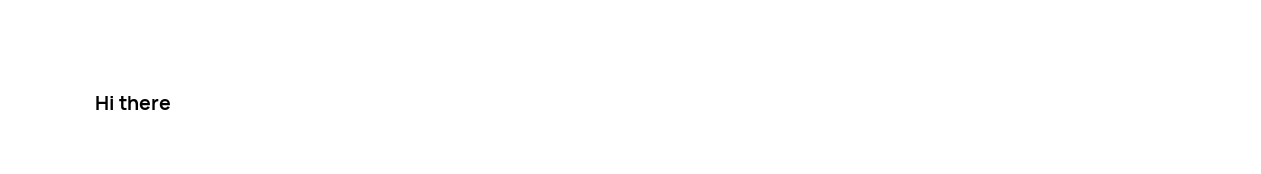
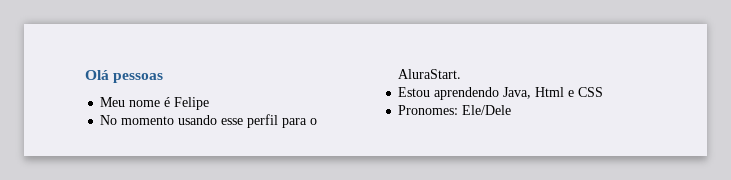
[95,96,172,110] Hi there -> [85,70,164,83] [100,97,210,110] [100,114,318,128] [398,69,462,79] [398,87,604,100] [398,105,512,115] Olá pessoas // Meu nome é Felipe // No momento usando esse perfil para o AluraStart. // Estou aprendendo Java, Html e CSS // Pronomes: Ele/Dele

